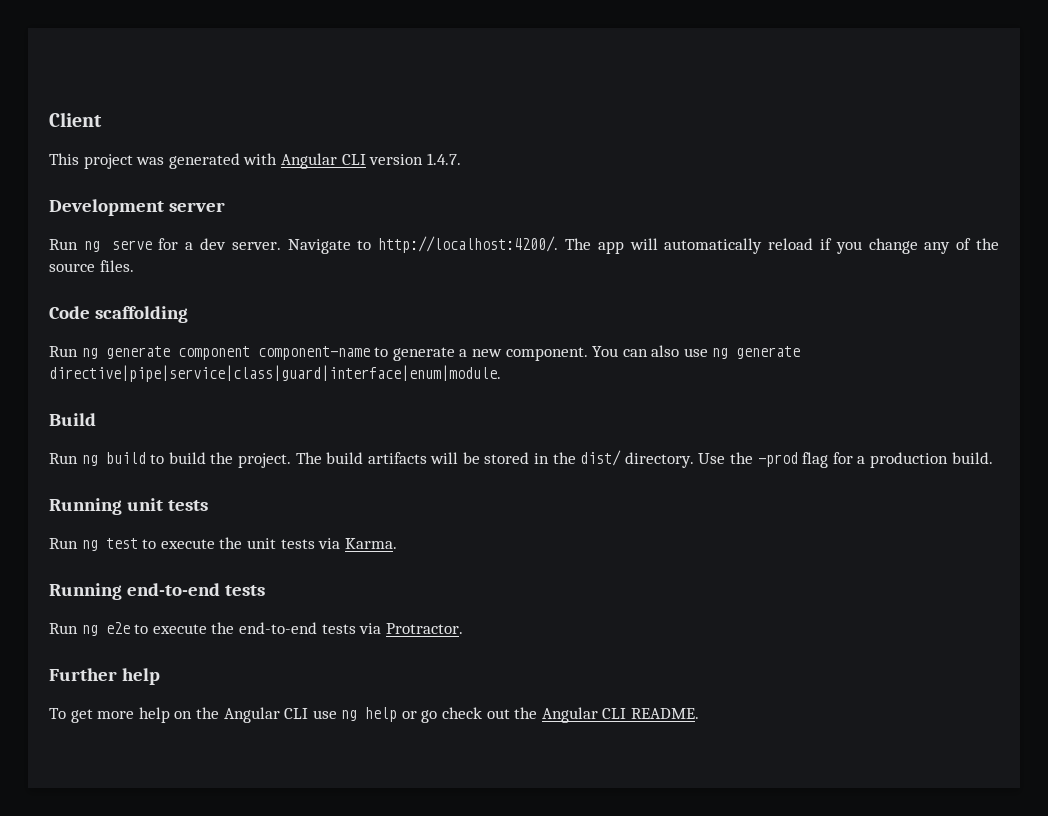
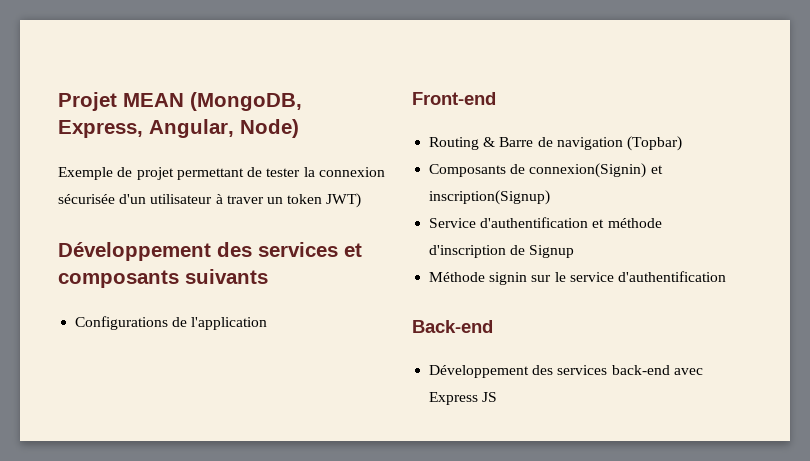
[49,112,102,127] [49,153,461,169] [49,199,225,216] [49,236,1000,254] [49,260,134,272] [49,306,188,323] [49,345,801,361] [49,365,501,382] [49,413,96,426] [49,450,993,468] [49,498,208,515] [49,537,397,551] [49,583,265,600] [49,622,463,636] [49,668,160,685] [49,707,700,723] Client // This project was generated with Angular CLI version 1.4.7. // Development server // Run ng serve for a dev server. Navigate to http://localhost:4200/. The app will automatically reload if you change any of the source files. // Code scaffolding // Run ng generate component component-name to generate a new component. You can also use ng generate directive|pipe|service|class|guard|interface|enum|module. // Build // Run ng build to build the project. The build artifacts will be stored in the dist/ directory. Use the -prod flag for a production build. // Running unit tests // Run ng test to execute the unit tests via Karma. // Running end-to-end tests // Run ng e2e to execute the end-to-end tests via Protractor. // Further help // To get more help on the Angular CLI use ng help or go check out the Angular CLI README. -> [58,92,302,111] [58,119,299,138] [58,167,385,180] [58,193,362,208] [58,242,362,261] [58,269,268,288] [75,316,268,330] [412,92,496,105] [429,136,682,151] [429,163,663,178] [429,190,551,205] [429,217,662,228] [429,245,575,258] [429,271,726,285] [412,320,493,333] [429,365,703,378] [429,392,498,405] Projet MEAN (MongoDB, Express, Angular, Node) // Exemple de projet permettant de tester la connexion sécurisée d'un utilisateur à traver un token JWT) // Développement des services et composants suivants // Configurations de l'application // Front-end // Routing & Barre de navigation (Topbar) // Composants de connexion(Signin) et inscription(Signup) // Service d'authentification et méthode d'inscription de Signup // Méthode signin sur le service d'authentification // Back-end // Développement des services back-end avec Express JS

